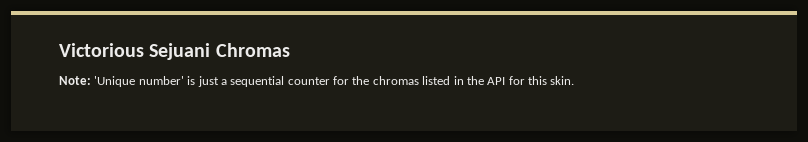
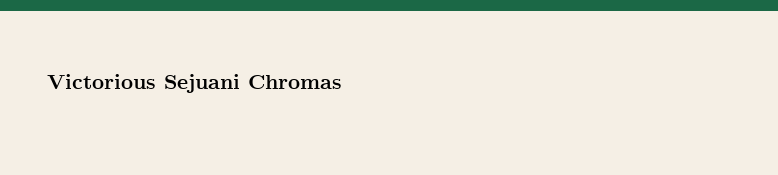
[59,76,575,87] // Note: 'Unique number' is just a sequential counter for the chromas listed in the API for this skin. -> (342, 82) none

